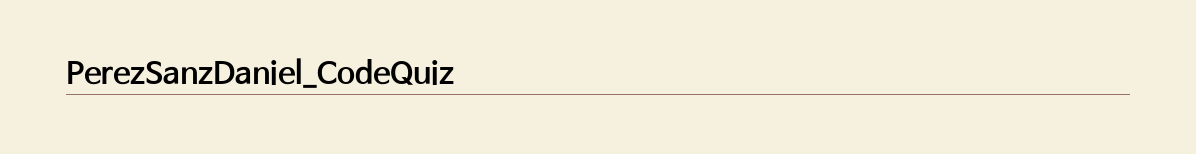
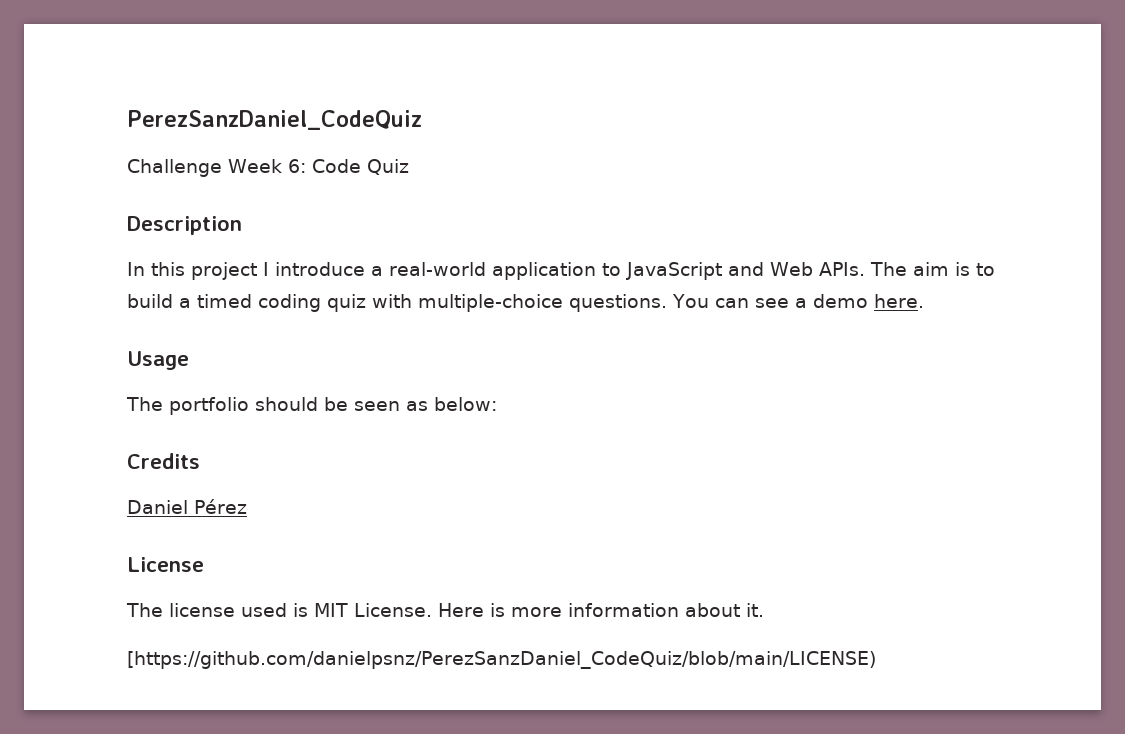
(454, 73) none -> [127,159,409,177] [127,216,242,235] [127,262,995,280] [127,294,924,312] [127,351,189,370] [126,397,497,415] [127,453,200,469] [127,499,247,514] [127,557,204,572] [126,603,764,617] [127,651,876,669] // Challenge Week 6: Code Quiz // Description // In this project I introduce a real-world application to JavaScript and Web APIs. The aim is to build a timed coding quiz with multiple-choice questions. You can see a demo here. // Usage // The portfolio should be seen as below: // Credits // Daniel Pérez // License // The license used is MIT License. Here is more information about it. // [https://github.com/danielpsnz/PerezSanzDaniel_CodeQuiz/blob/main/LICENSE)

